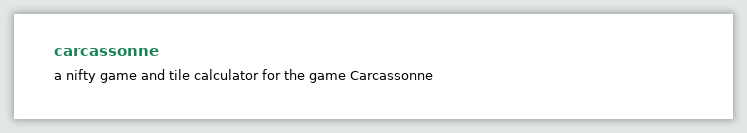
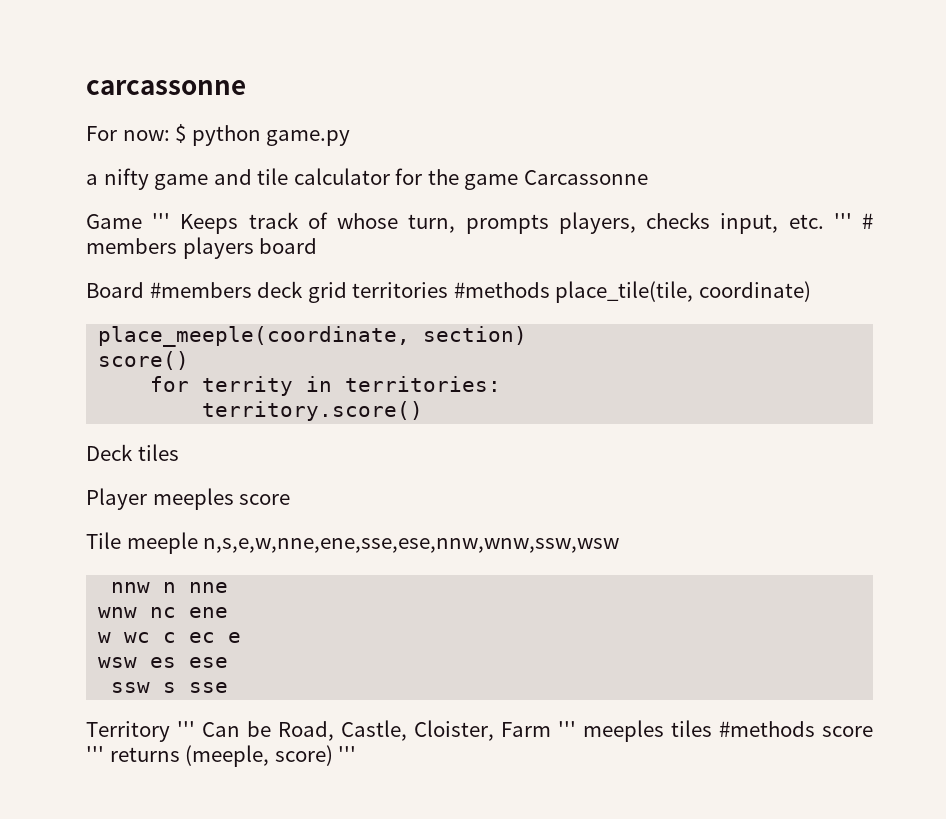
(159, 52) none -> [86,124,351,146] // For now: $ python game.py
(433, 75) none -> [86,212,874,234] [86,237,318,259] [86,281,811,303] [98,326,528,347] [98,351,190,370] [150,376,502,396] [202,401,424,421] [86,444,179,461] [86,488,291,510] [86,532,620,554] [111,582,229,593] [98,607,229,618] [98,632,242,643] [98,657,229,668] [111,682,229,693] [86,720,873,742] [86,745,357,767] // Game ''' Keeps track of whose turn, prompts players, checks input, etc. ''' # members players board // Board #members deck grid territories #methods place_tile(tile, coordinate) // place_meeple(coordinate, section) // score() // for territy in territories: // territory.score() // Deck tiles // Player meeples score // Tile meeple n,s,e,w,nne,ene,sse,ese,nnw,wnw,ssw,wsw // nnw n nne // wnw nc ene // w wc c ec e // wsw es ese // ssw s sse // Territory ''' Can be Road, Castle, Cloister, Farm ''' meeples tiles #methods score ''' returns (meeple, score) '''

